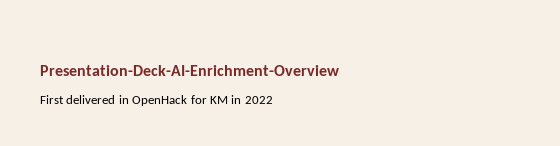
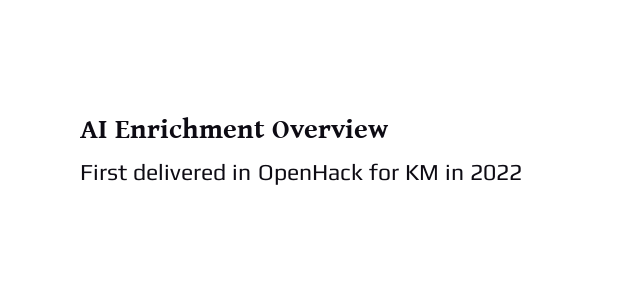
[40,65,339,76] Presentation-Deck-AI-Enrichment-Overview -> [80,117,390,138] AI Enrichment Overview

